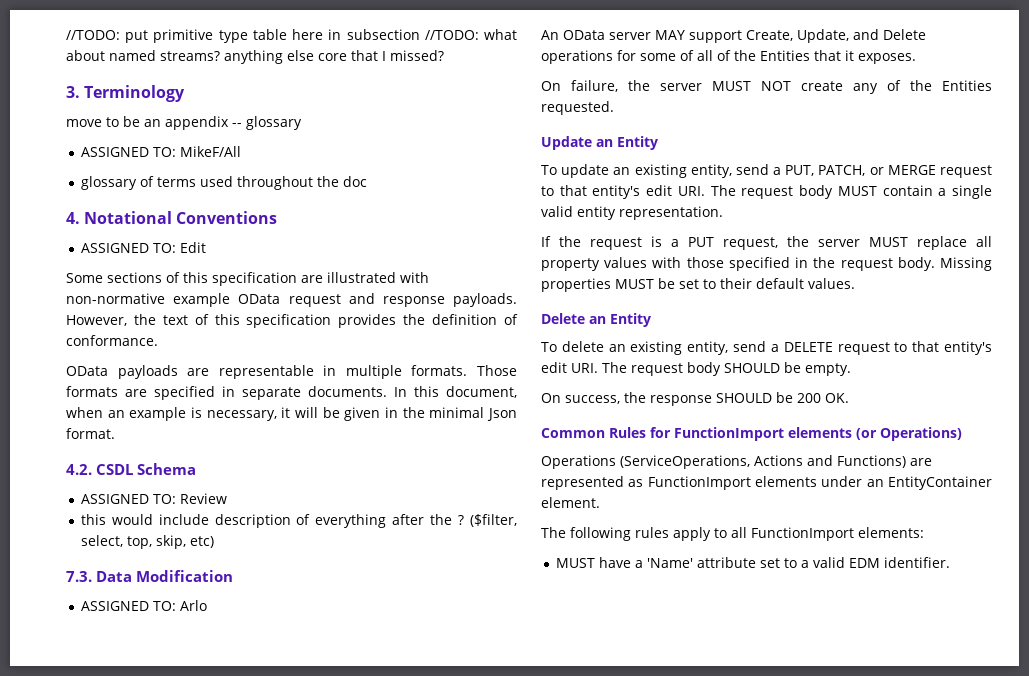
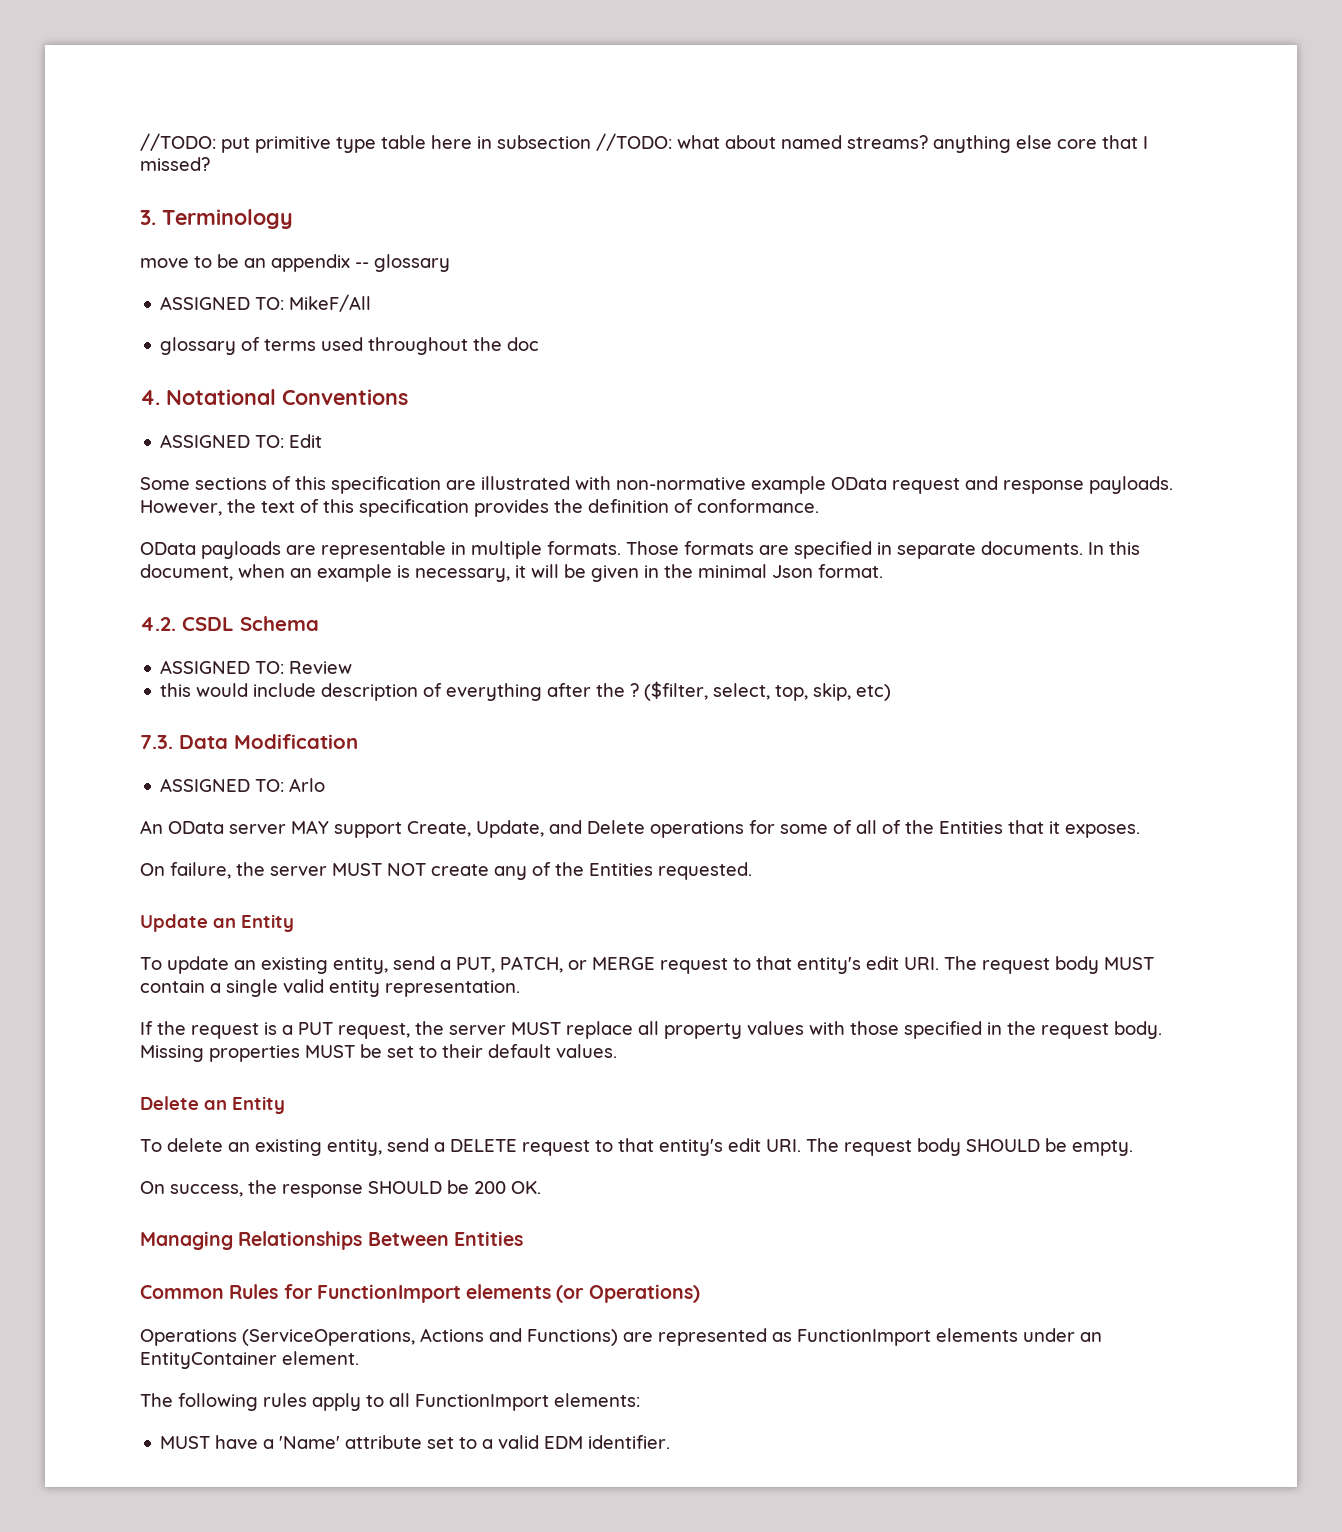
(849, 398) none -> [140,1231,523,1250] // Managing Relationships Between Entities

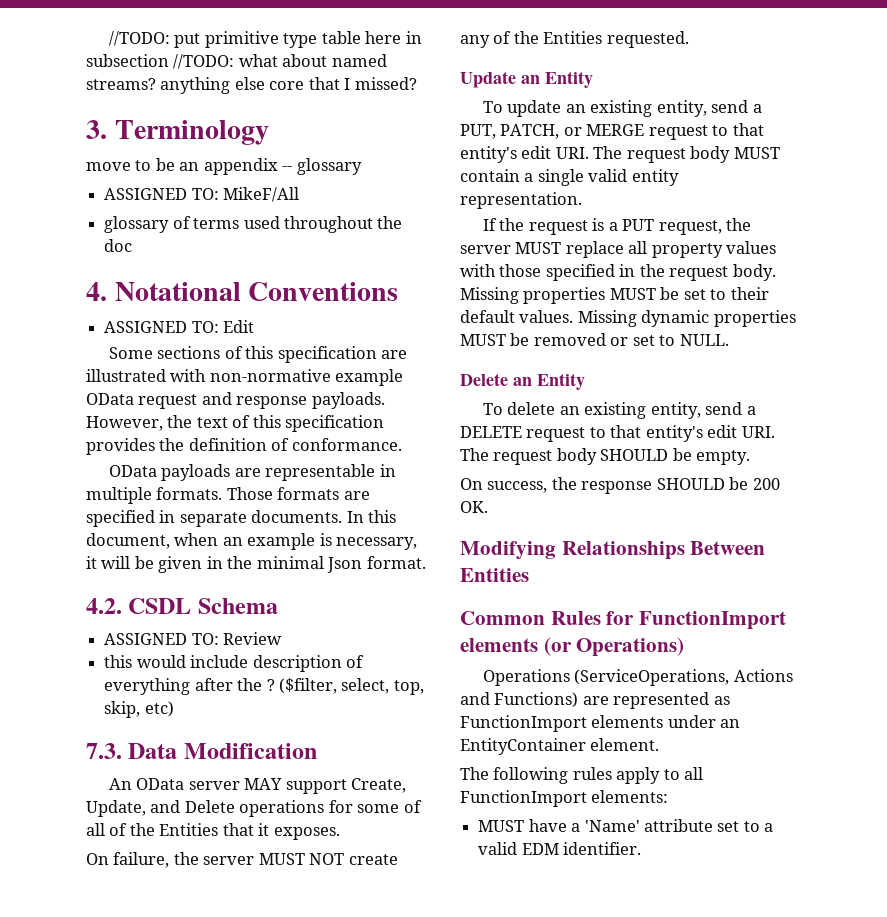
[160,778,326,792] // ASSIGNED TO: Arlo -> (317, 751) none
(617, 1051) none -> [577,310,796,327] [460,333,729,346] Missing dynamic properties MUST be removed or set to NULL.
[140,1231,233,1250] Managing -> [460,541,556,560] Modifying

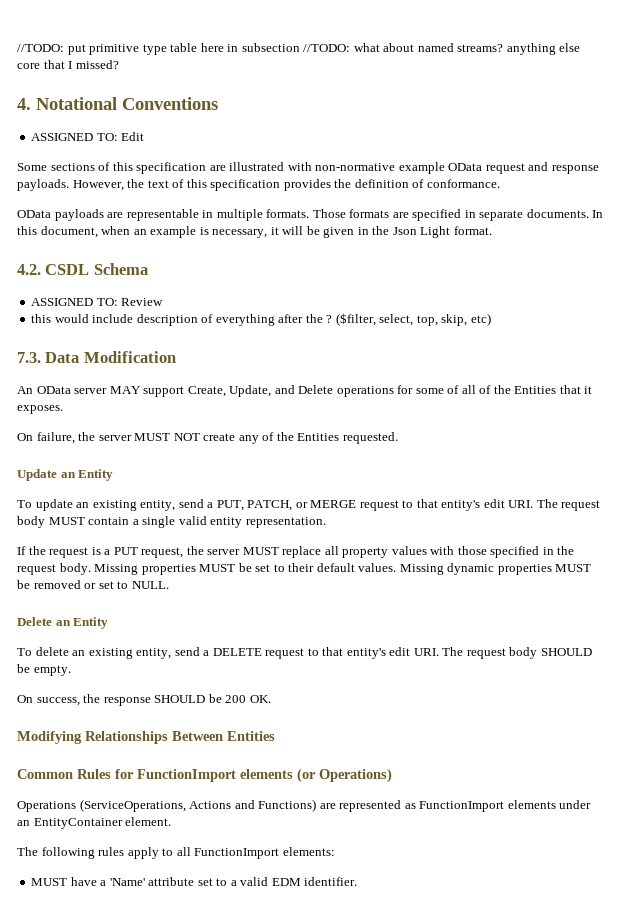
[86,120,269,145] [86,158,362,175] [104,187,300,202] [104,216,403,233] [104,239,133,252] // 3. Terminology // move to be an appendix -- glossary // ASSIGNED TO: MikeF/All // glossary of terms used throughout the doc -> (119, 64) none
[256,556,363,573] minimal Json -> [392,226,451,238] Json Light

